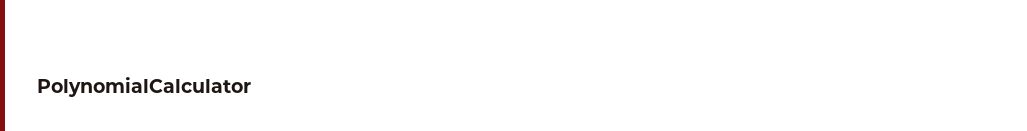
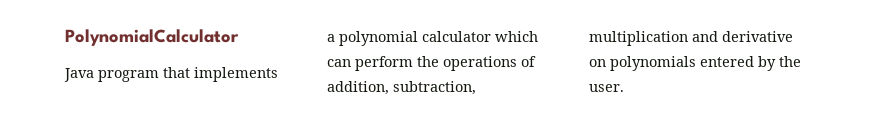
(251, 87) none -> [64,67,278,82] [327,31,538,46] [327,56,536,71] [327,81,476,95] [589,31,793,46] [589,56,801,71] [589,84,624,92] // Java program that implements a polynomial calculator which can perform the operations of addition, subtraction, multiplication and derivative on polynomials entered by the user.

